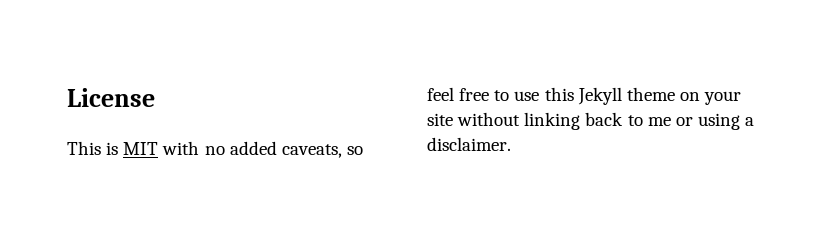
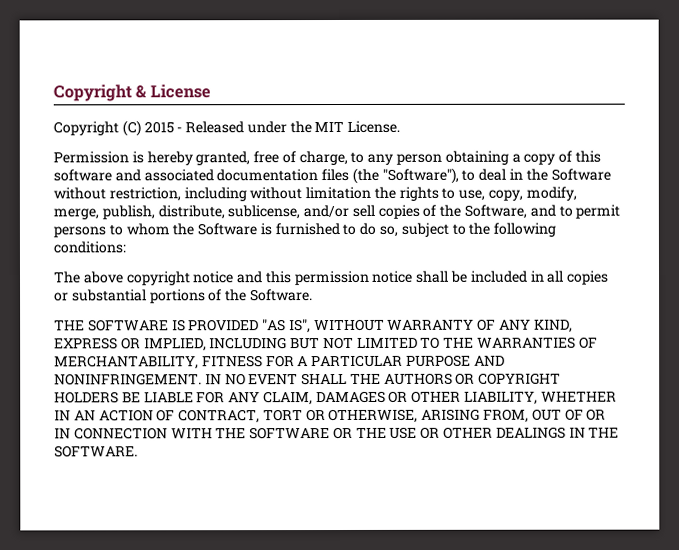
(67, 97) none -> [53,84,148,102] Copyright &
[67,141,363,158] [427,87,742,105] [427,112,755,130] [427,137,511,151] This is MIT with no added caveats, so feel free to use this Jekyll theme on your site without linking back to me or using a disclaimer. -> [53,120,401,137] [53,150,601,166] [53,167,611,184] [53,186,577,202] [53,204,621,220] [53,222,557,238] [53,241,126,254] [53,270,610,286] [54,289,313,304] [54,318,573,334] [54,336,598,352] [54,354,505,370] [54,372,562,386] [54,390,617,406] [54,408,607,424] [54,426,620,440] [54,445,138,458] Copyright (C) 2015 - Released under the MIT License. // Permission is hereby granted, free of charge, to any person obtaining a copy of this software and associated documentation files (the "Software"), to deal in the Software without restriction, including without limitation the rights to use, copy, modify, merge, publish, distribute, sublicense, and/or sell copies of the Software, and to permit persons to whom the Software is furnished to do so, subject to the following conditions: // The above copyright notice and this permission notice shall be included in all copies or substantial portions of the Software. // THE SOFTWARE IS PROVIDED "AS IS", WITHOUT WARRANTY OF ANY KIND, EXPRESS OR IMPLIED, INCLUDING BUT NOT LIMITED TO THE WARRANTIES OF MERCHANTABILITY, FITNESS FOR A PARTICULAR PURPOSE AND NONINFRINGEMENT. IN NO EVENT SHALL THE AUTHORS OR COPYRIGHT HOLDERS BE LIABLE FOR ANY CLAIM, DAMAGES OR OTHER LIABILITY, WHETHER IN AN ACTION OF CONTRACT, TORT OR OTHERWISE, ARISING FROM, OUT OF OR IN CONNECTION WITH THE SOFTWARE OR THE USE OR OTHER DEALINGS IN THE SOFTWARE.

